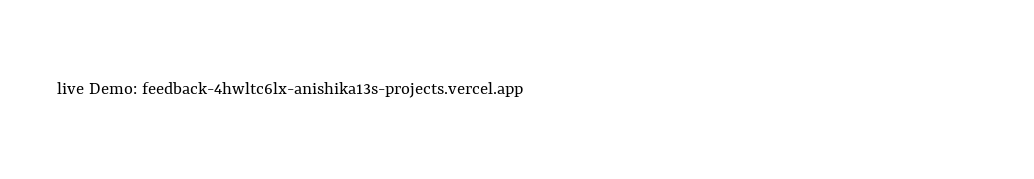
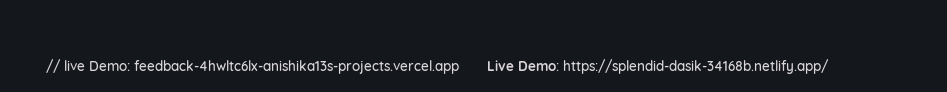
(57, 88) none -> [46,59,61,73] //
(523, 90) none -> [487,59,829,74] Live Demo: https://splendid-dasik-34168b.netlify.app/

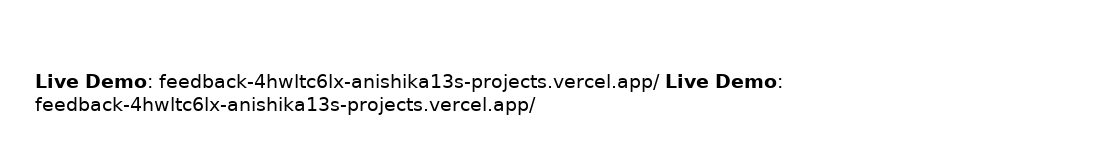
[46,59,829,74] // live Demo: feedback-4hwltc6lx-anishika13s-projects.vercel.app Live Demo: https://splendid-dasik-34168b.netlify.app/ -> [35,74,783,92] [35,97,536,115] Live Demo: feedback-4hwltc6lx-anishika13s-projects.vercel.app/ Live Demo: feedback-4hwltc6lx-anishika13s-projects.vercel.app/

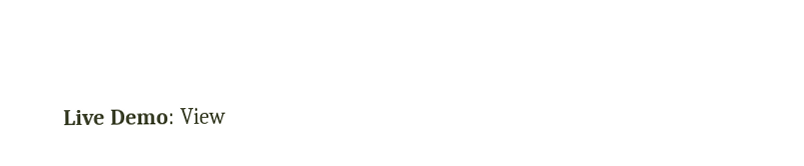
[35,74,783,92] [35,97,536,115] Live Demo: feedback-4hwltc6lx-anishika13s-projects.vercel.app/ Live Demo: feedback-4hwltc6lx-anishika13s-projects.vercel.app/ -> [63,107,226,126] Live Demo: View

